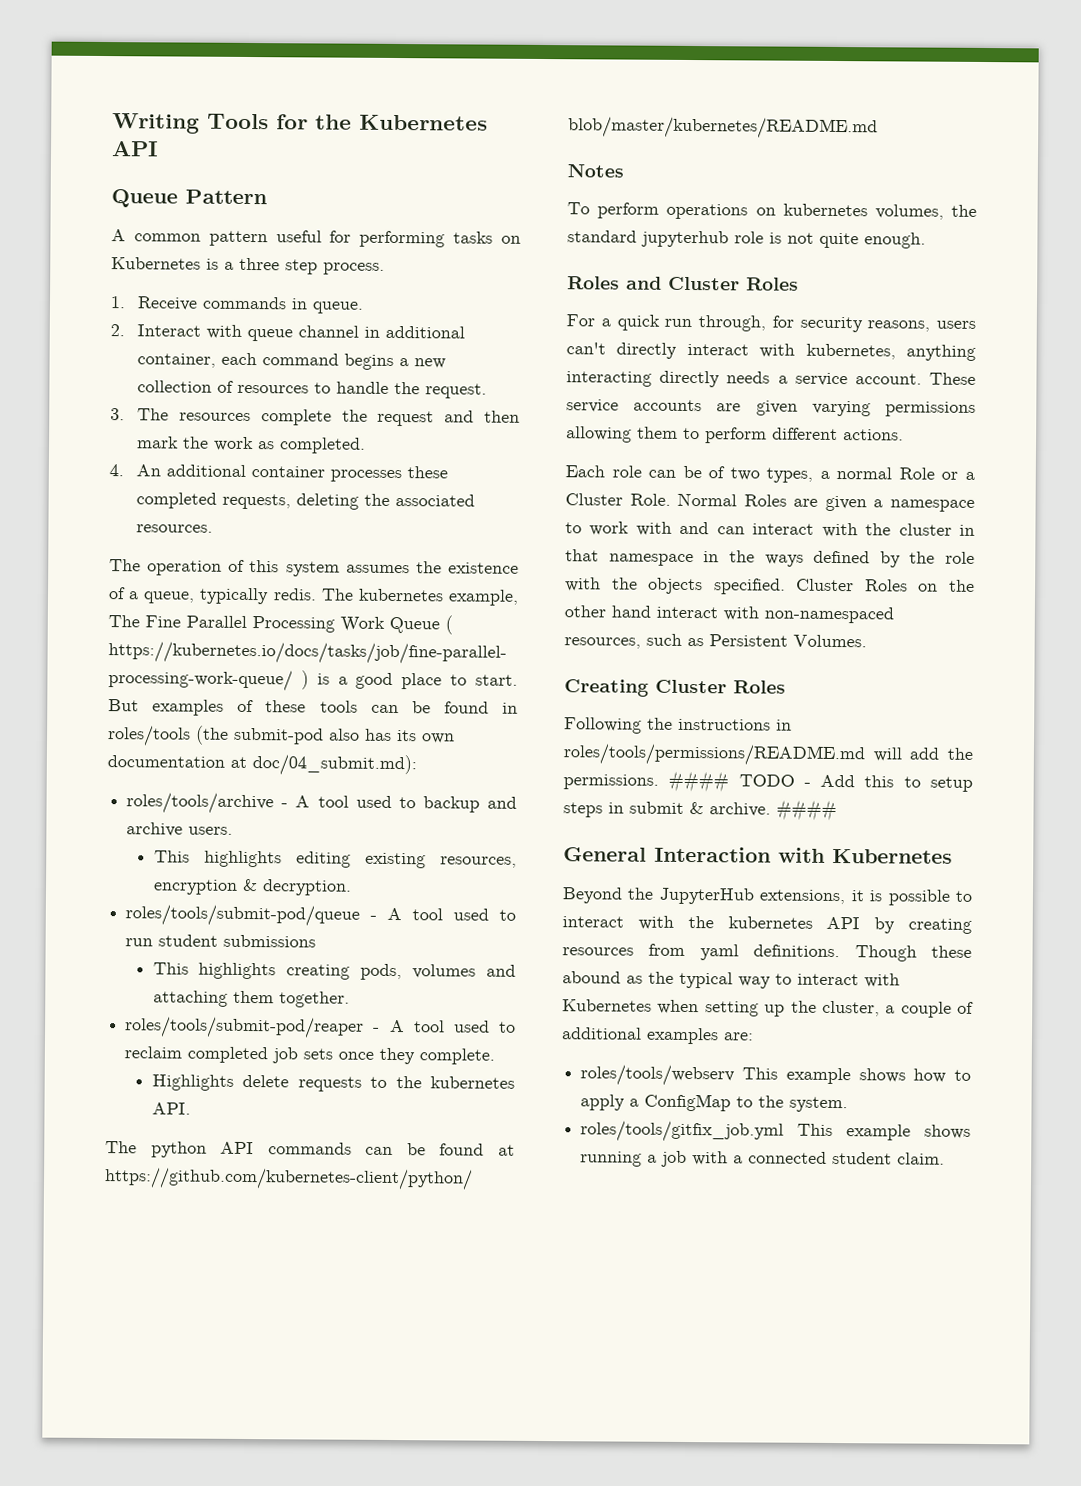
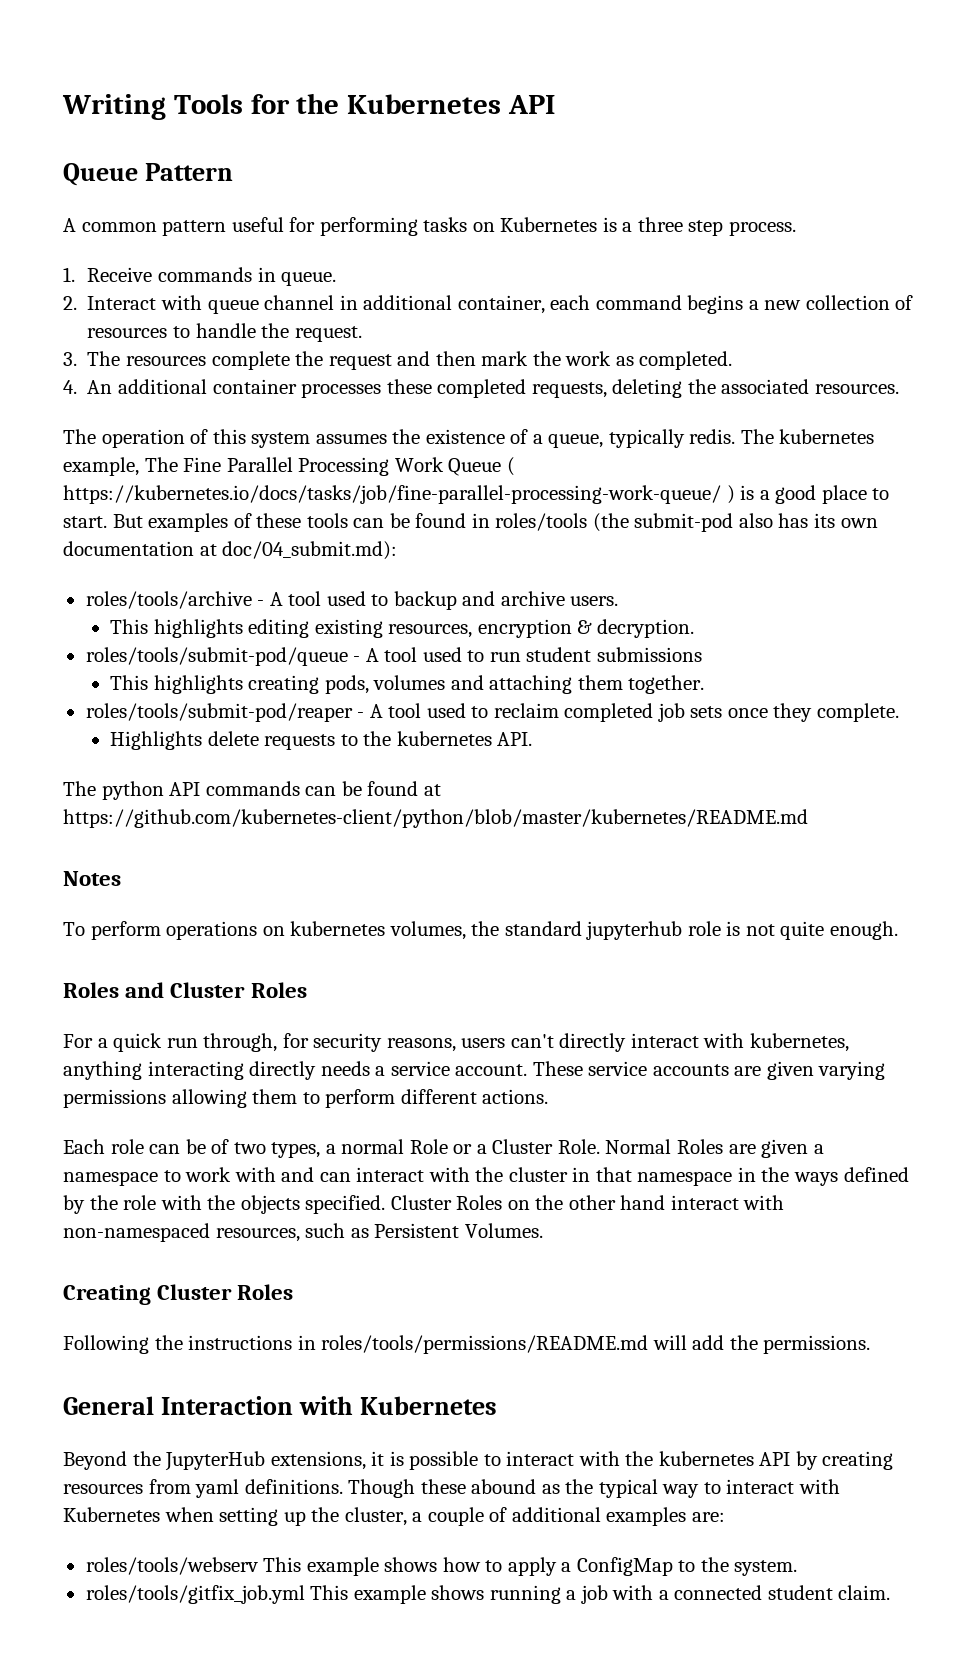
[668,770,973,793] [563,799,837,822] #### TODO - Add this to setup steps in submit & archive. #### -> (871, 1344) none

